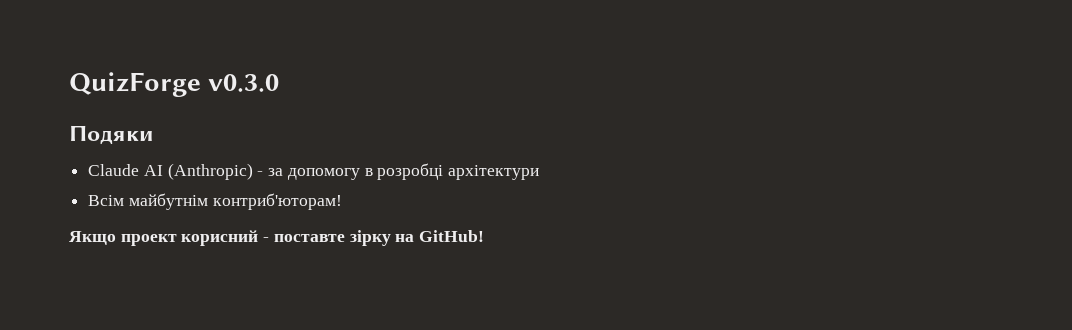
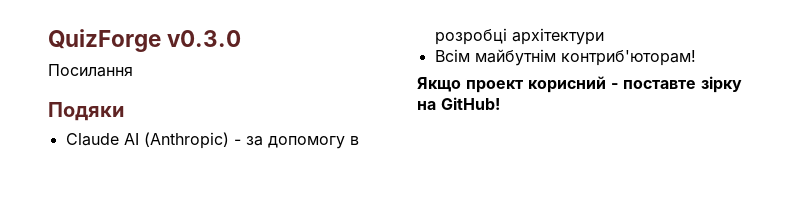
(280, 83) none -> [48,64,133,77] // Посилання

